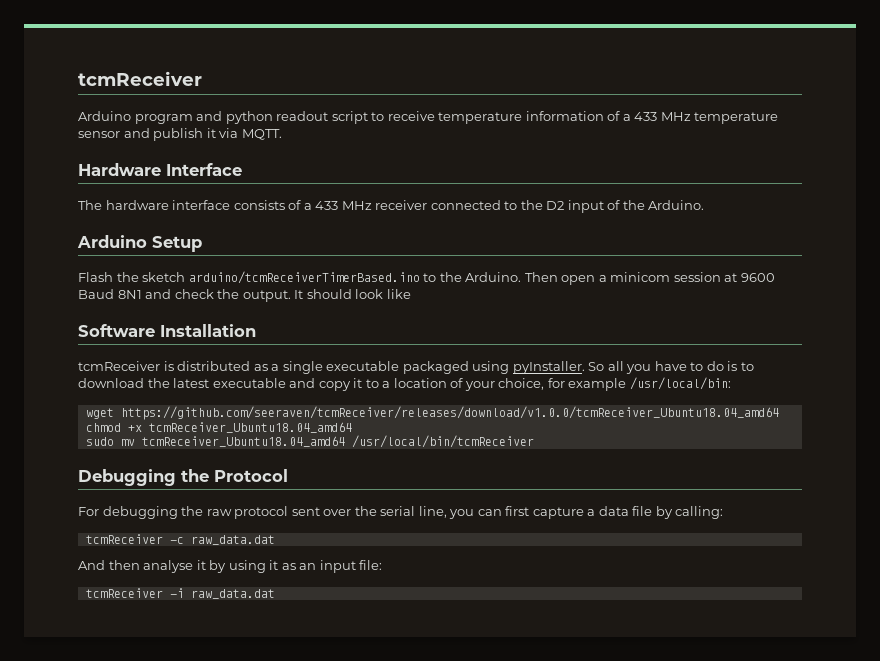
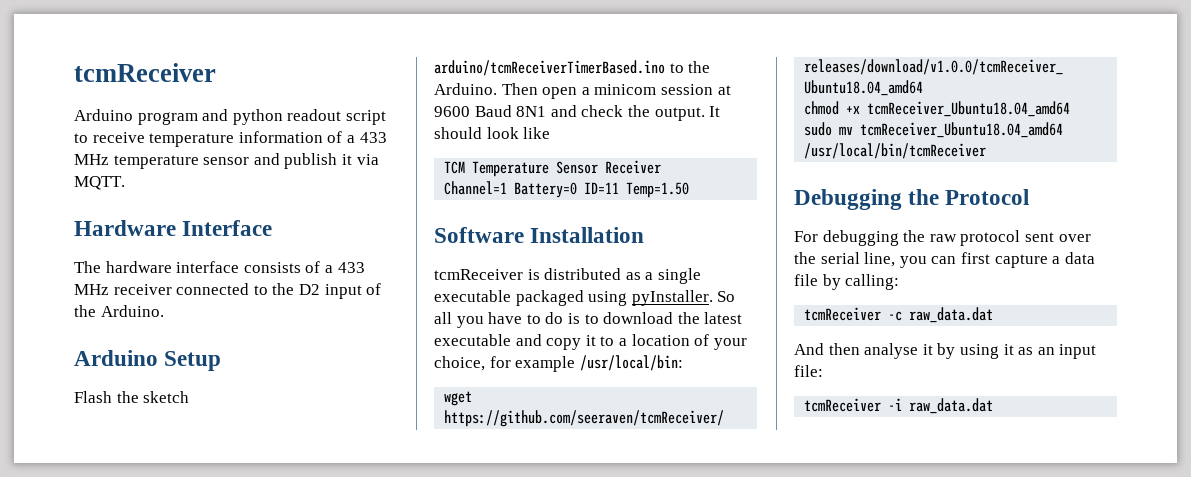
(411, 294) none -> [444,160,662,177] [444,181,690,198] // TCM Temperature Sensor Receiver // Channel=1 Battery=0 ID=11 Temp=1.50

